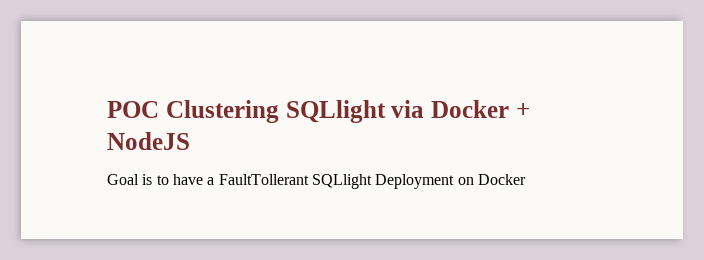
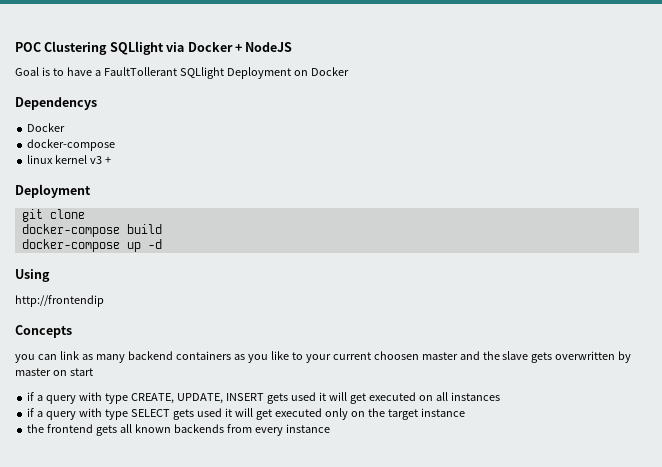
(526, 179) none -> [15,97,97,110] [27,123,66,132] [27,139,116,151] [27,155,112,164] [15,184,91,198] [21,209,85,222] [21,224,162,237] [21,239,162,252] [15,269,50,282] [15,295,104,307] [15,325,72,338] [15,351,632,363] [15,368,93,376] [27,392,500,404] [27,408,465,420] [27,424,330,436] // Dependencys // Docker // docker-compose // linux kernel v3 + // Deployment // git clone // docker-compose build // docker-compose up -d // Using // http://frontendip // Concepts // you can link as many backend containers as you like to your current choosen master and the slave gets overwritten by master on start // if a query with type CREATE, UPDATE, INSERT gets used it will get executed on all instances // if a query with type SELECT gets used it will get executed only on the target instance // the frontend gets all known backends from every instance

